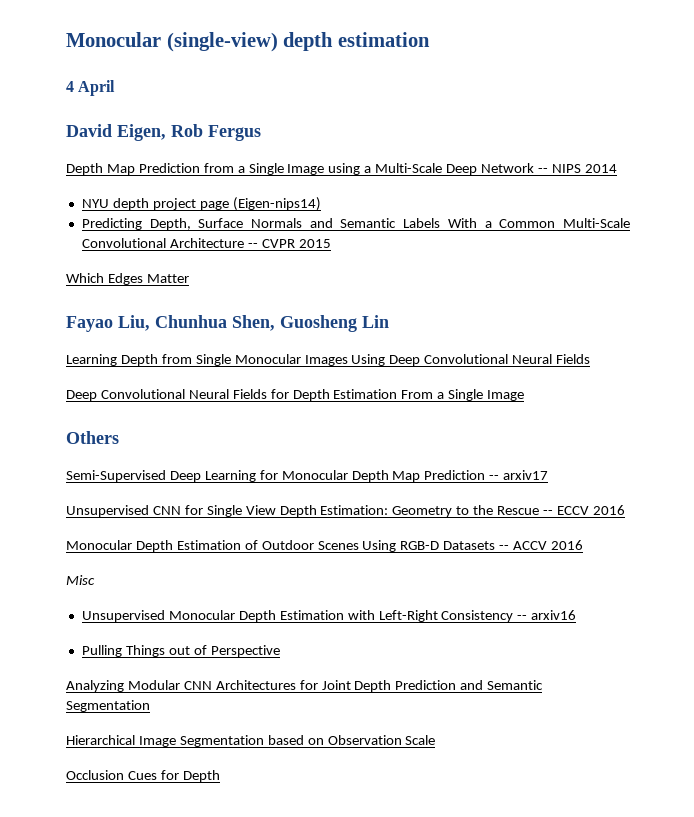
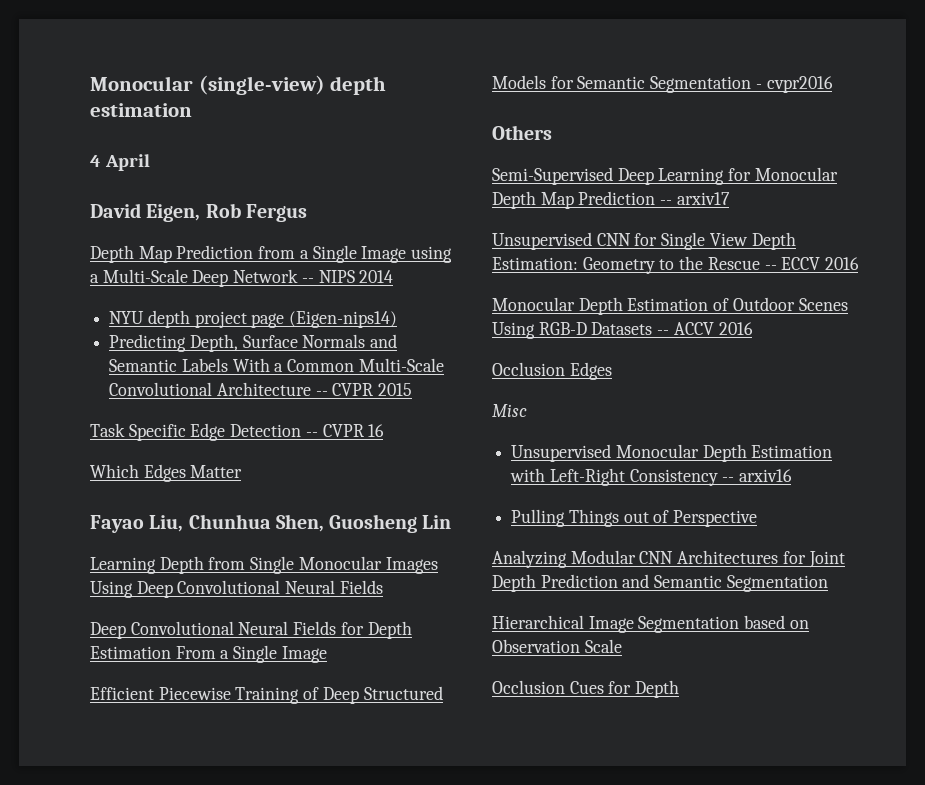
(331, 243) none -> [90,423,385,441] // Task Specific Edge Detection -- CVPR 16
(525, 395) none -> [90,686,443,704] [492,75,833,93] // Efficient Piecewise Training of Deep Structured Models for Semantic Segmentation - cvpr2016
(584, 545) none -> [492,362,612,380] // Occlusion Edges

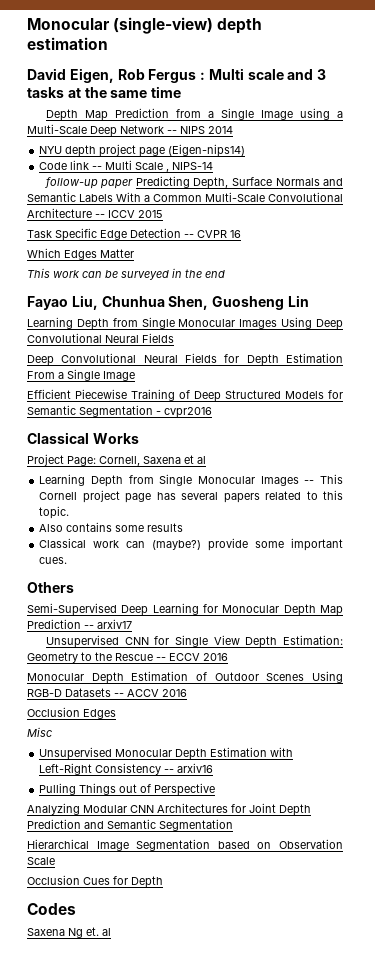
[90,154,150,171] // 4 April -> (108, 43) none
(307, 213) none -> [200,68,327,80] [27,86,182,98] : Multi scale and 3 tasks at the same time
(398, 319) none -> [39,160,214,172] [44,177,134,189] Code link -- Multi Scale , NIPS-14 // follow-up paper
[332,383,374,396] CVPR -> [108,210,135,218] ICCV
(243, 471) none -> [27,268,225,280] // This work can be surveyed in the end
(833, 84) none -> [27,432,139,444] [27,454,206,466] [39,474,343,487] [39,490,344,503] [39,506,70,519] [39,522,184,532] [39,538,343,551] [39,557,68,564] // Classical Works // Project Page: Cornell, Saxena et al // Learning Depth from Single Monocular Images -- This Cornell project page has several papers related to this topic. // Also contains some results // Classical work can (maybe?) provide some important cues.
(680, 689) none -> [27,903,76,915] [27,927,111,938] // Codes // Saxena Ng et. al

